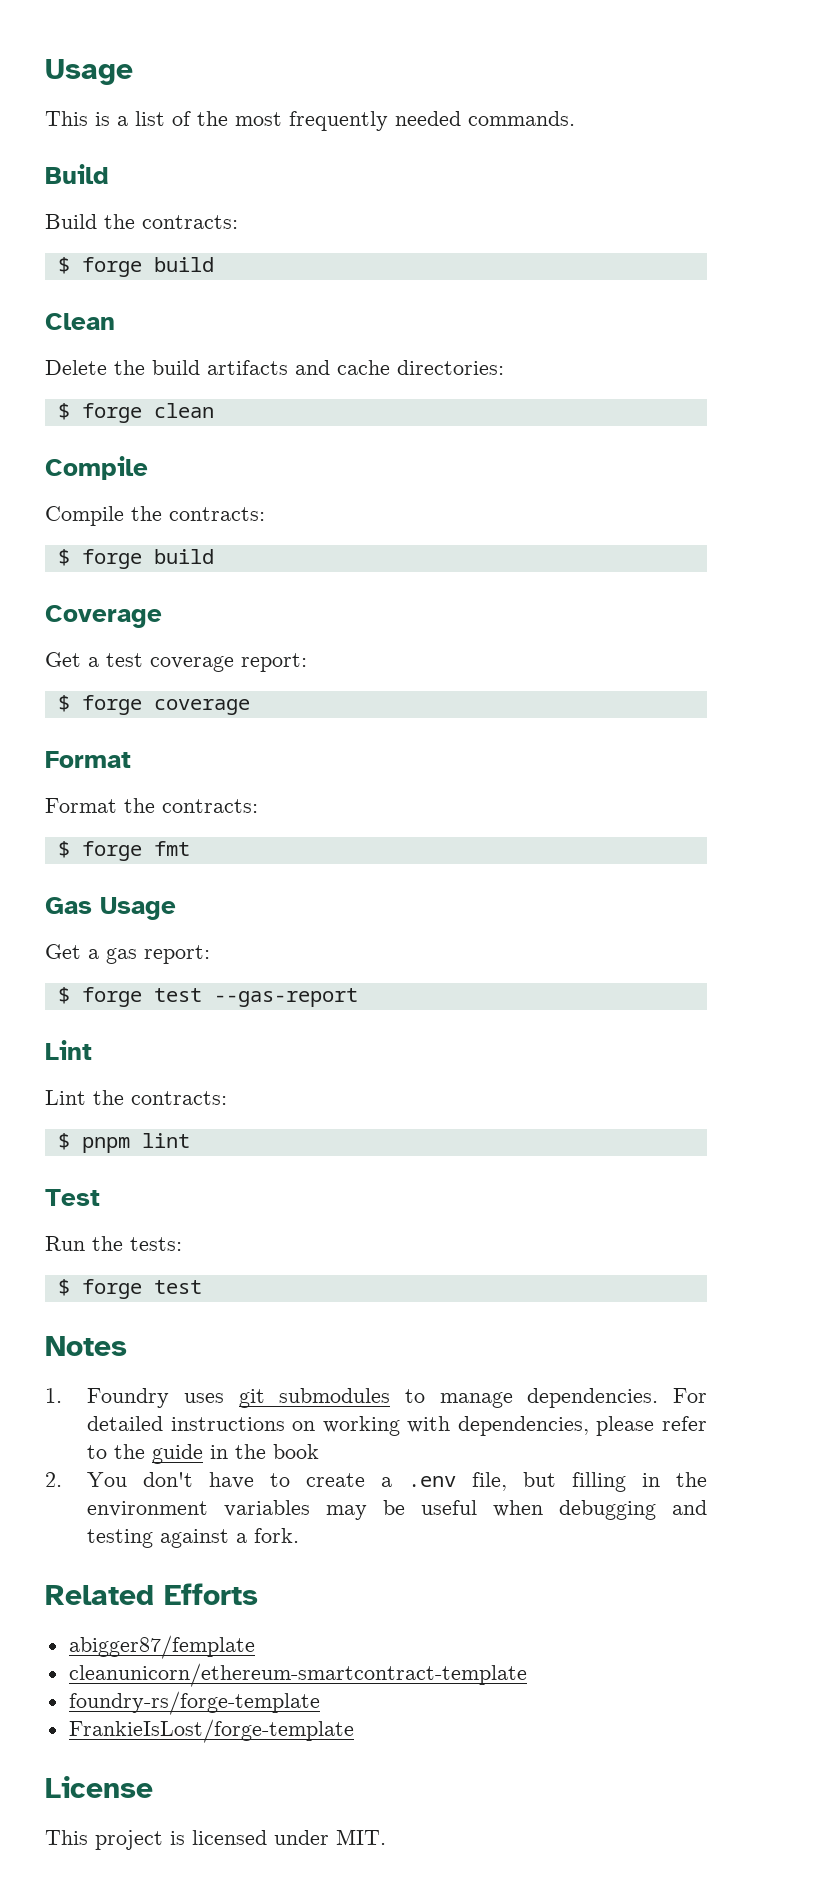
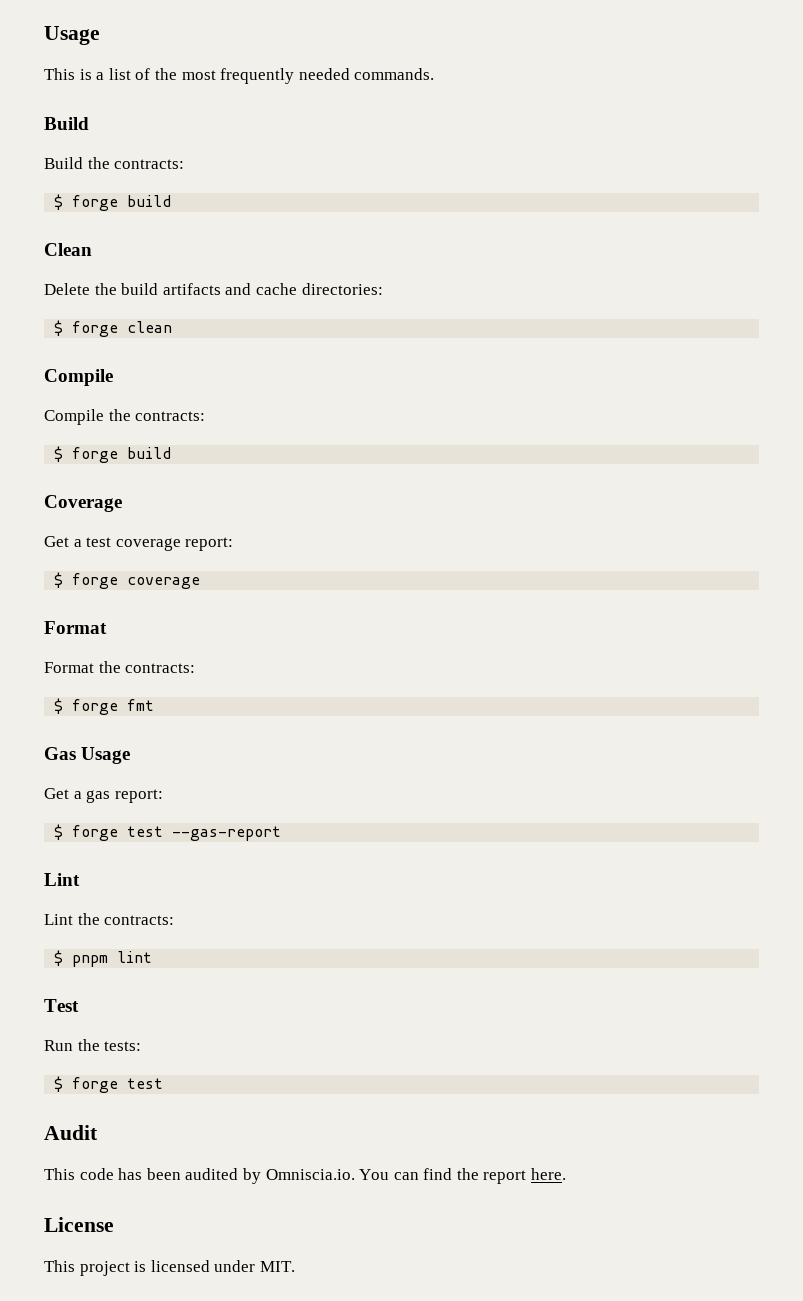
[45,1336,127,1356] [45,1388,707,1408] [87,1416,707,1436] [87,1444,320,1464] [45,1472,708,1492] [87,1500,708,1520] [87,1528,300,1548] [45,1583,258,1605] [68,1635,255,1659] [68,1663,527,1687] [68,1691,320,1715] [68,1719,354,1743] Notes // 1. Foundry uses git submodules to manage dependencies. For detailed instructions on working with dependencies, please refer to the guide in the book // 2. You don't have to create a .env file, but filling in the environment variables may be useful when debugging and testing against a fork. // Related Efforts // abigger87/femplate // cleanunicorn/ethereum-smartcontract-template // foundry-rs/forge-template // FrankieIsLost/forge-template -> [44,1125,98,1140] [44,1168,567,1184] Audit // This code has been audited by Omniscia.io. You can find the report here.

